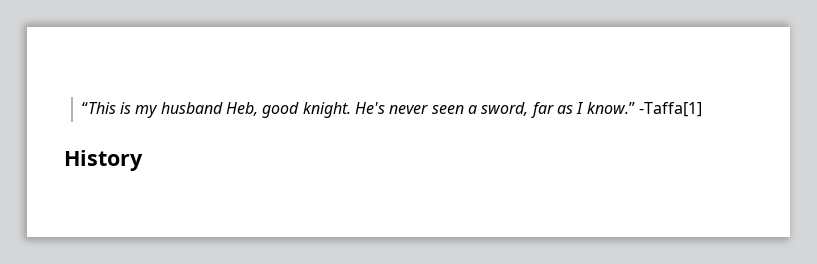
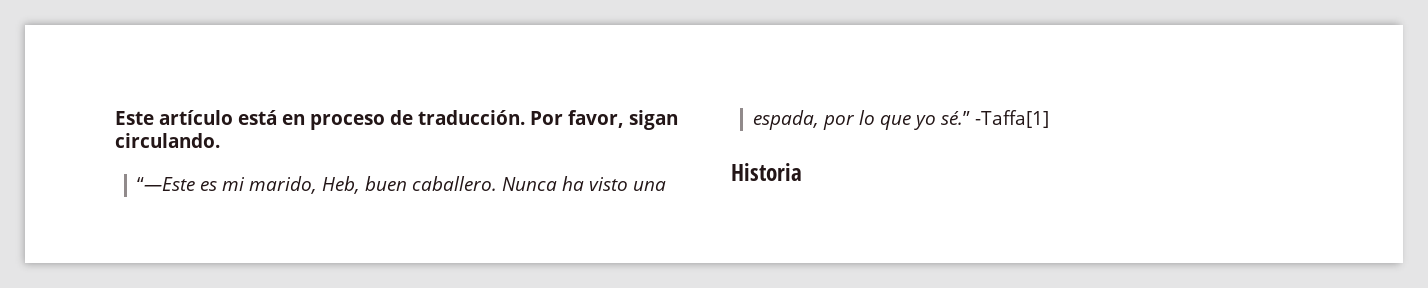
[81,102,635,118] “This is my husband Heb, good knight. He's never seen a sword, far as I know.” -> [115,110,678,130] [115,133,220,148] [137,176,667,194] [753,110,971,130] Este artículo está en proceso de traducción. Por favor, sigan circulando. // “—Este es mi marido, Heb, buen caballero. Nunca ha visto una espada, por lo que yo sé.”
[64,150,143,171] History -> [731,163,802,181] Historia

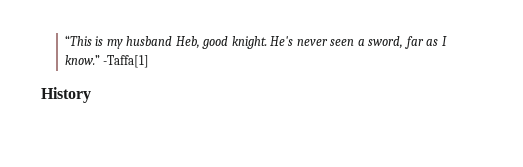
[115,110,678,130] [115,133,220,148] [137,176,667,194] [753,110,971,130] Este artículo está en proceso de traducción. Por favor, sigan circulando. // “—Este es mi marido, Heb, buen caballero. Nunca ha visto una espada, por lo que yo sé.” -> [64,35,447,49] [64,55,100,65] “This is my husband Heb, good knight. He's never seen a sword, far as I know.”
[731,163,802,181] Historia -> [41,87,91,103] History

